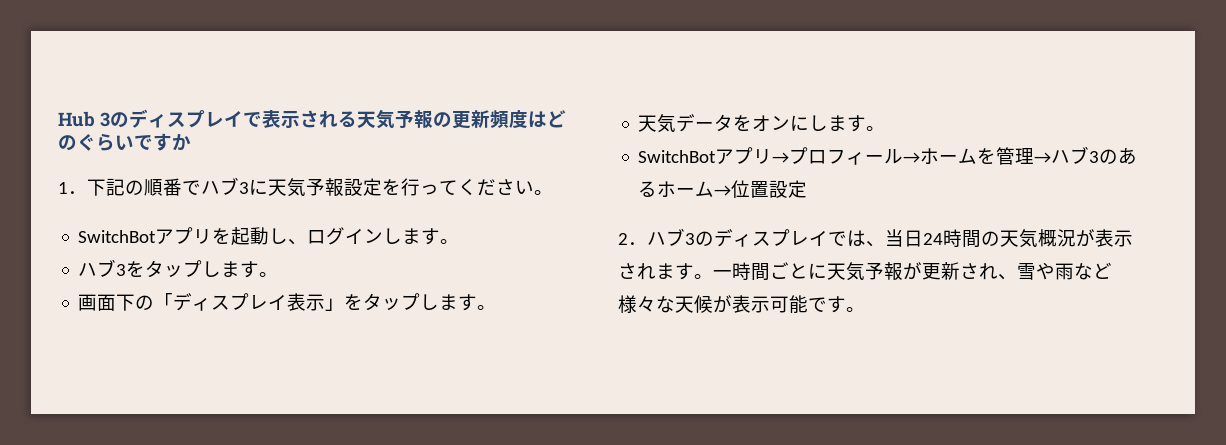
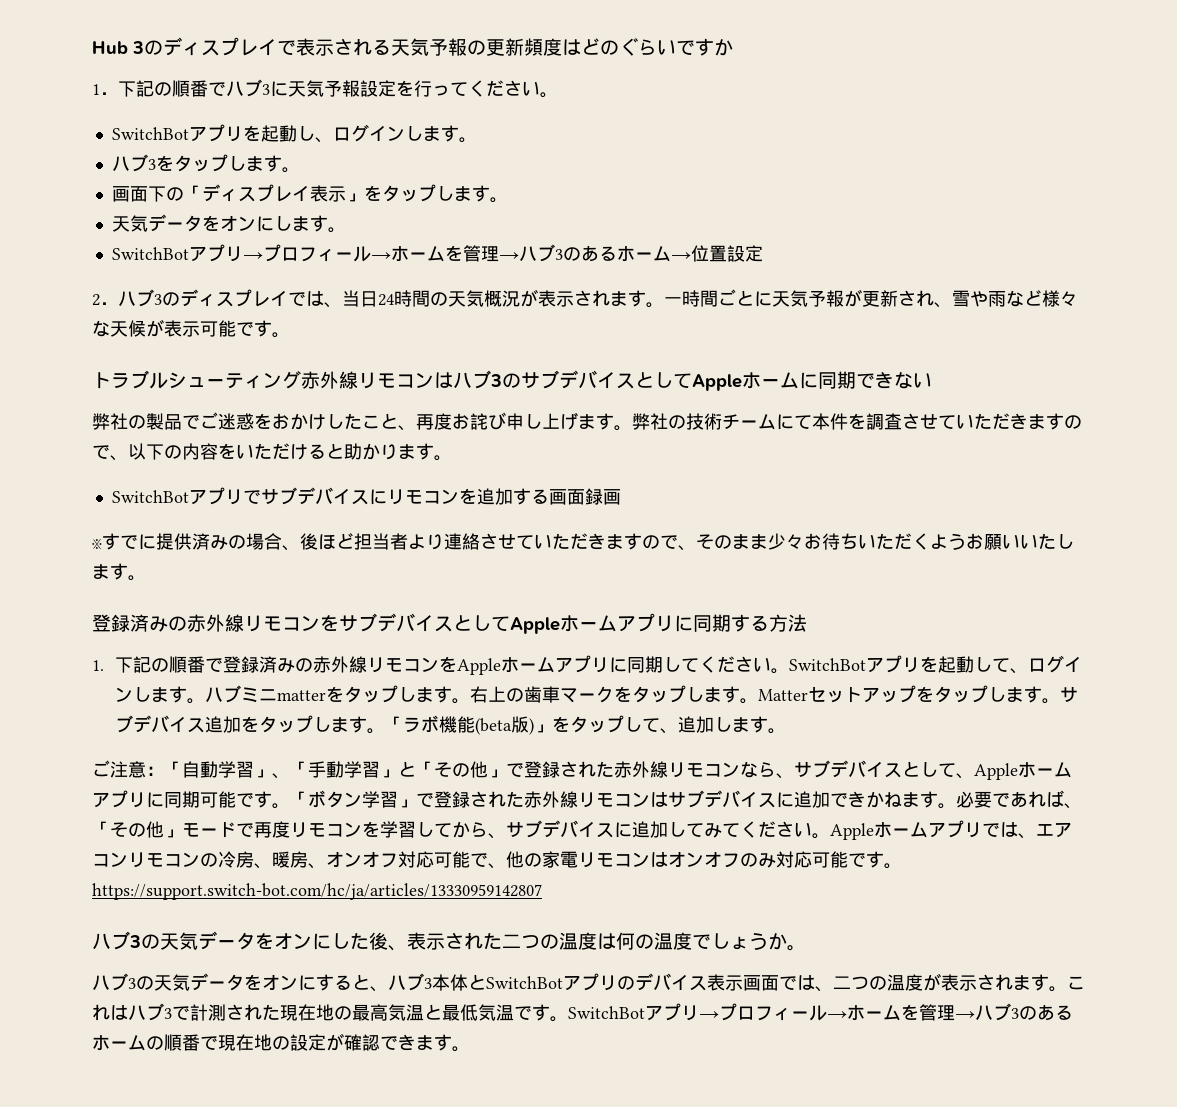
(865, 309) none -> [92,370,932,391] [92,412,1082,431] [92,443,452,461] [111,487,621,505] [92,533,1074,551] [92,563,146,581] [92,613,807,634] [92,655,1083,675] [115,685,1079,704] [115,715,787,735] [92,760,1072,780] [92,790,1082,809] [92,820,1072,840] [92,851,902,869] [92,883,542,900] [92,931,806,951] [92,973,1085,992] [92,1003,1073,1022] [92,1033,470,1052] // トラブルシューティング赤外線リモコンはハブ3のサブデバイスとしてAppleホームに同期できない // 弊社の製品でご迷惑をおかけしたこと、再度お詫び申し上げます。弊社の技術チームにて本件を調査させていただきますので、以下の内容をいただけると助かります。 // SwitchBotアプリでサブデバイスにリモコンを追加する画面録画 // ※すでに提供済みの場合、後ほど担当者より連絡させていただきますので、そのまま少々お待ちいただくようお願いいたします。 // 登録済みの赤外線リモコンをサブデバイスとしてAppleホームアプリに同期する方法 // 1.下記の順番で登録済みの赤外線リモコンをAppleホームアプリに同期してください。SwitchBotアプリを起動して、ログインします。ハブミニmatterをタップします。右上の歯車マークをタップします。Matterセットアップをタップします。サブデバイス追加をタップします。「ラボ機能(beta版)」をタップして、追加します。 // ご注意：「自動学習」、「手動学習」と「その他」で登録された赤外線リモコンなら、サブデバイスとして、Appleホームアプリに同期可能です。「ボタン学習」で登録された赤外線リモコンはサブデバイスに追加できかねます。必要であれば、「その他」モードで再度リモコンを学習してから、サブデバイスに追加してみてください。Appleホームアプリでは、エアコンリモコンの冷房、暖房、オンオフ対応可能で、他の家電リモコンはオンオフのみ対応可能です。https://support.switch-bot.com/hc/ja/articles/13330959142807 // ハブ3の天気データをオンにした後、表示された二つの温度は何の温度でしょうか。 // ハブ3の天気データをオンにすると、ハブ3本体とSwitchBotアプリのデバイス表示画面では、二つの温度が表示されます。これはハブ3で計測された現在地の最高気温と最低気温です。SwitchBotアプリ→プロフィール→ホームを管理→ハブ3のあるホームの順番で現在地の設定が確認できます。

